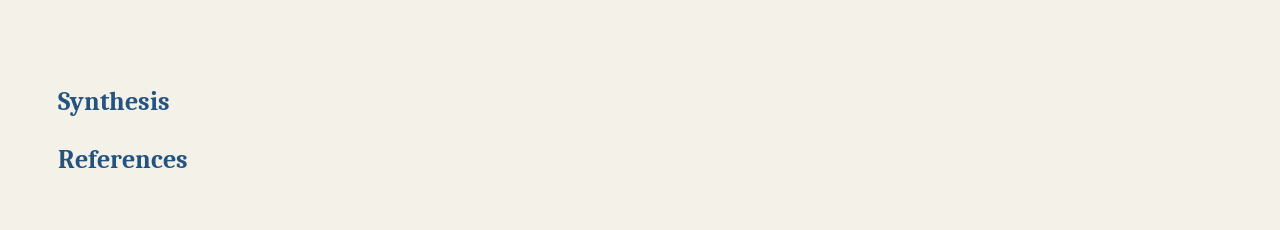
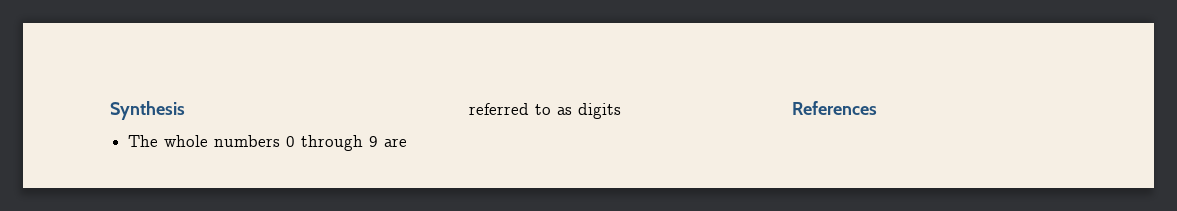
(170, 103) none -> [128,135,408,151] [469,103,622,119] // The whole numbers 0 through 9 are referred to as digits

